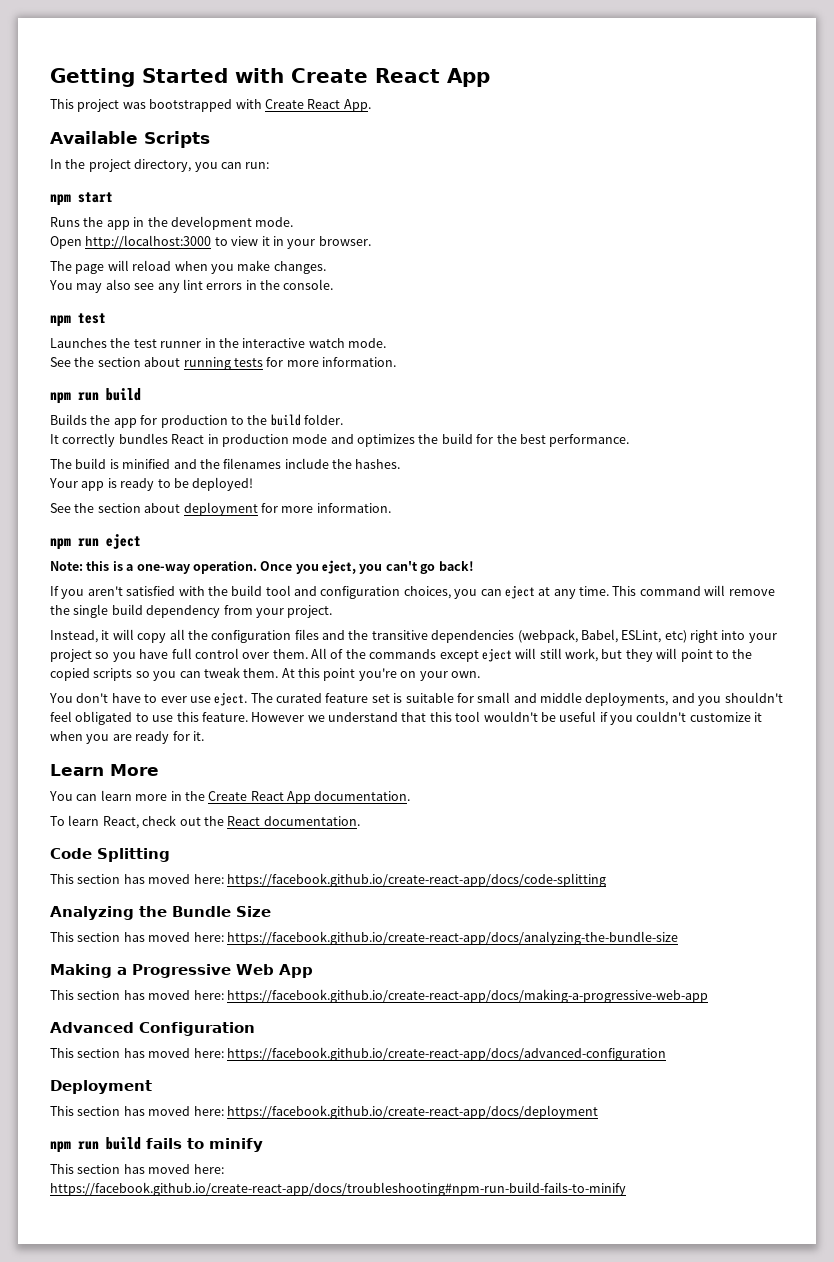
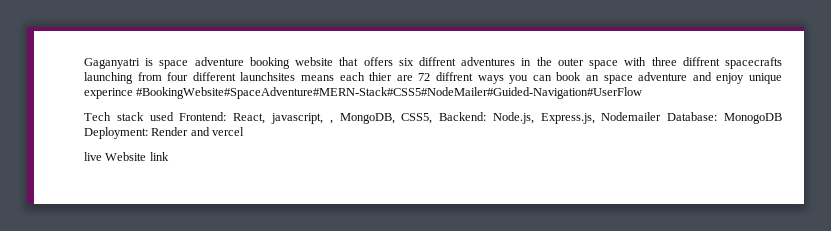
[50,68,490,87] [50,99,371,112] [50,131,210,148] [50,159,270,172] [50,192,113,206] [50,216,294,230] [50,235,371,249] [50,260,326,274] [49,279,334,293] [50,313,106,327] [50,338,386,348] [50,357,396,370] [50,388,141,404] [50,414,343,428] [50,433,630,447] [50,458,401,469] [49,477,254,491] [50,502,391,516] [50,534,141,550] [50,560,474,574] [50,585,775,599] [50,604,333,618] [50,629,777,643] [50,648,753,662] [50,667,480,681] [49,692,783,706] [50,711,763,725] [50,731,204,744] [50,764,159,776] [49,790,411,804] [50,815,360,829] [50,848,170,862] [50,873,606,887] [50,906,271,920] [50,931,678,945] [50,964,313,978] [50,989,708,1003] [50,1022,255,1036] [50,1047,666,1061] [50,1080,152,1094] [50,1105,598,1119] [50,1137,263,1153] [50,1164,224,1174] [50,1182,626,1196] Getting Started with Create React App // This project was bootstrapped with Create React App. // Available Scripts // In the project directory, you can run: // npm start // Runs the app in the development mode. // Open http://localhost:3000 to view it in your browser. // The page will reload when you make changes. // You may also see any lint errors in the console. // npm test // Launches the test runner in the interactive watch mode. // See the section about running tests for more information. // npm run build // Builds the app for production to the build folder. // It correctly bundles React in production mode and optimizes the build for the best performance. // The build is minified and the filenames include the hashes. // Your app is ready to be deployed! // See the section about deployment for more information. // npm run eject // Note: this is a one-way operation. Once you eject, you can't go back! // If you aren't satisfied with the build tool and configuration choices, you can eject at any time. This command will remove the single build dependency from your project. // Instead, it will copy all the configuration files and the transitive dependencies (webpack, Babel, ESLint, etc) right into your project so you have full control over them. All of the commands except eject will still work, but they will point to the copied scripts so you can tweak them. At this point you're on your own. // You don't have to ever use eject. The curated feature set is suitable for small and middle deployments, and you shouldn't feel obligated to use this feature. However we understand that this tool wouldn't be useful if you couldn't customize it when you are ready for it. // Learn More // You can learn more in the Create React App documentation. // To learn React, check out the React documentation. // Code Splitting // This section has moved here: https://facebook.github.io/create-react-app/docs/code-splitting // Analyzing the Bundle Size // This section has moved here: https://facebook.github.io/create-react-app/docs/analyzing-the-bundle-size // Making a Progressive Web App // This section has moved here: https://facebook.github.io/create-react-app/docs/making-a-progressive-web-app // Advanced Configuration // This section has moved here: https://facebook.github.io/create-react-app/docs/advanced-configuration // Deployment // This section has moved here: https://facebook.github.io/create-react-app/docs/deployment // npm run build fails to minify // This section has moved here: https://facebook.github.io/create-react-app/docs/troubleshooting#npm-run-build-fails-to-minify -> [84,57,782,69] [84,72,783,84] [84,87,643,99] [84,112,783,124] [84,127,245,139] [84,152,169,161] Gaganyatri is space adventure booking website that offers six diffrent adventures in the outer space with three diffrent spacecrafts launching from four different launchsites means each thier are 72 diffrent ways you can book an space adventure and enjoy unique experince #BookingWebsite#SpaceAdventure#MERN-Stack#CSS5#NodeMailer#Guided-Navigation#UserFlow // Tech stack used Frontend: React, javascript, , MongoDB, CSS5, Backend: Node.js, Express.js, Nodemailer Database: MonogoDB Deployment: Render and vercel // live Website link

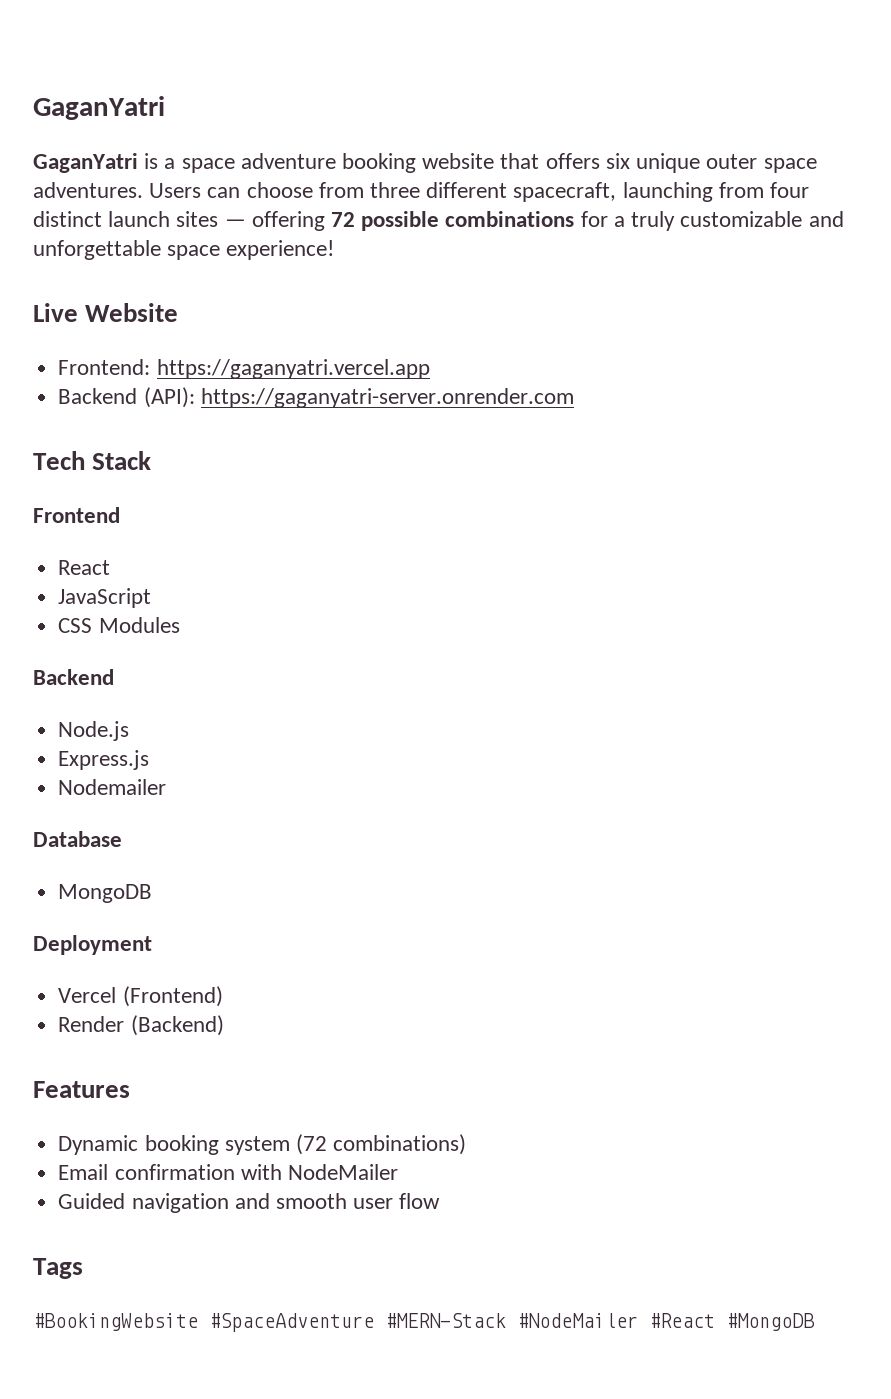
[84,58,154,69] Gaganyatri is -> [33,96,165,120] [33,153,176,173] GaganYatri // GaganYatri is a
[419,57,782,69] [84,72,783,84] [84,87,643,99] [84,112,783,124] [84,127,245,139] [84,152,169,161] diffrent adventures in the outer space with three diffrent spacecrafts launching from four different launchsites means each thier are 72 diffrent ways you can book an space adventure and enjoy unique experince #BookingWebsite#SpaceAdventure#MERN-Stack#CSS5#NodeMailer#Guided-Navigation#UserFlow // Tech stack used Frontend: React, javascript, , MongoDB, CSS5, Backend: Node.js, Express.js, Nodemailer Database: MonogoDB Deployment: Render and vercel // live Website link -> [636,153,817,173] [33,182,810,202] [33,211,844,231] [33,240,335,260] [33,303,179,322] [58,359,430,379] [58,387,574,408] [33,451,152,470] [33,507,120,523] [58,560,111,575] [58,588,152,608] [58,617,180,633] [33,669,114,685] [58,721,130,741] [58,750,150,770] [58,779,167,795] [33,831,122,847] [58,884,153,903] [33,935,152,955] [58,986,223,1007] [58,1015,224,1036] [33,1081,130,1098] [58,1134,467,1155] [58,1164,398,1180] [58,1193,441,1213] [33,1258,83,1279] [33,1313,815,1332] unique outer space adventures. Users can choose from three different spacecraft, launching from four distinct launch sites — offering 72 possible combinations for a truly customizable and unforgettable space experience! // Live Website // Frontend: https://gaganyatri.vercel.app // Backend (API): https://gaganyatri-server.onrender.com // Tech Stack // Frontend // React // JavaScript // CSS Modules // Backend // Node.js // Express.js // Nodemailer // Database // MongoDB // Deployment // Vercel (Frontend) // Render (Backend) // Features // Dynamic booking system (72 combinations) // Email confirmation with NodeMailer // Guided navigation and smooth user flow // Tags // #BookingWebsite #SpaceAdventure #MERN-Stack #NodeMailer #React #MongoDB

